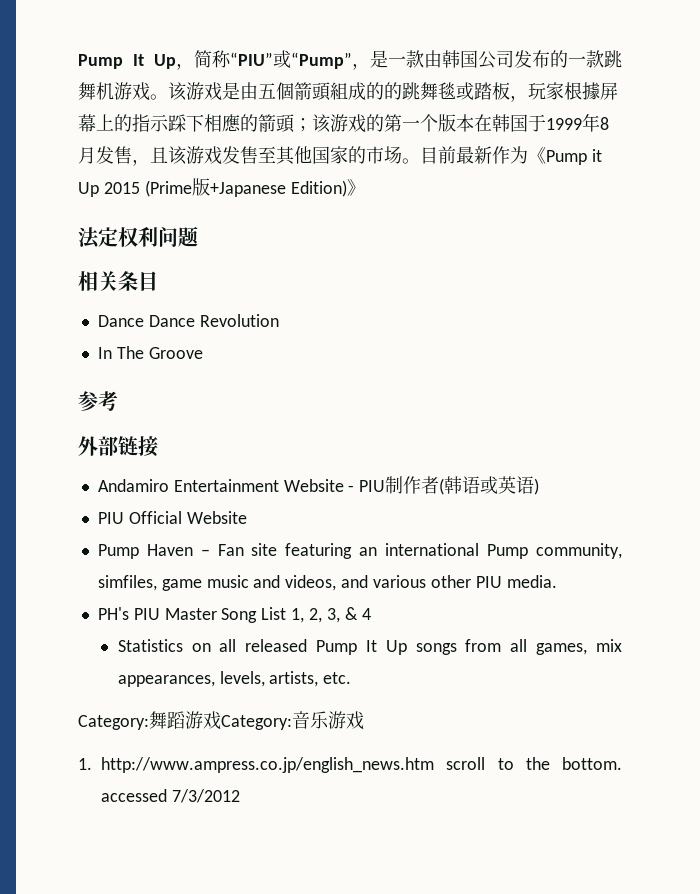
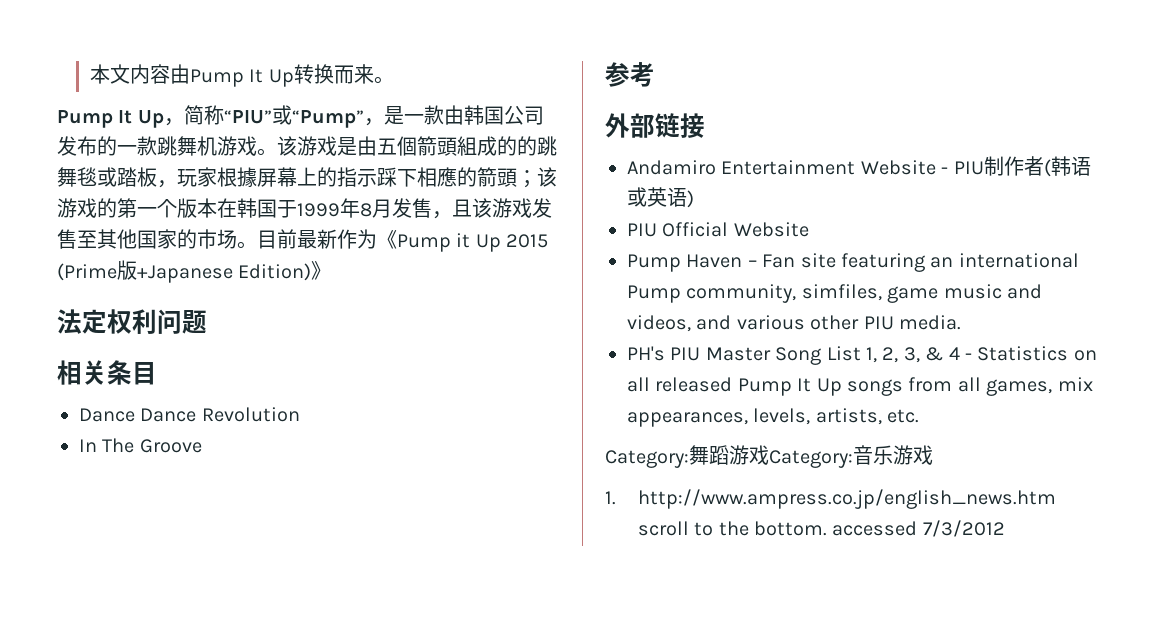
(78, 61) none -> [89,64,394,87] 本文内容由Pump It Up转换而来。 //
(371, 614) // -> [964,353,972,360] -

